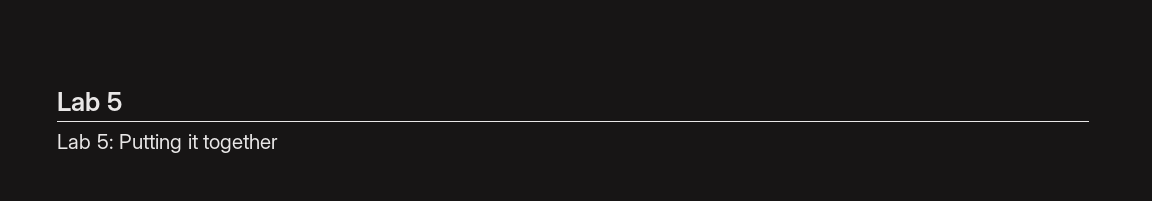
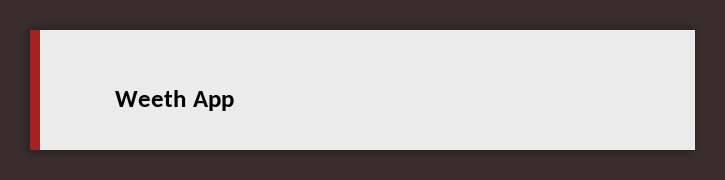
[57,92,123,111] [57,134,279,153] Lab 5 // Lab 5: Putting it together -> [115,90,234,111] Weeth App

